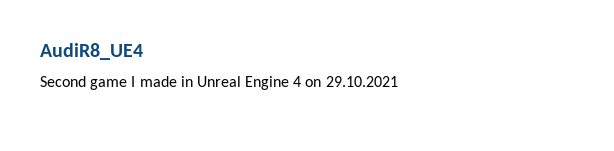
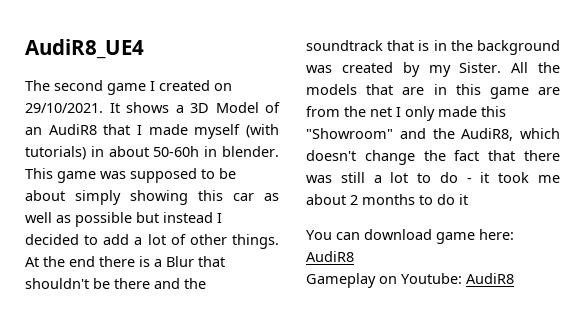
[40,76,398,90] Second game I made in Unreal Engine 4 on 29.10.2021 -> [25,80,232,95] [25,102,280,113] [25,124,279,139] [25,146,279,160] [25,168,236,183] [25,190,279,205] [25,212,222,227] [25,234,279,249] [25,256,225,267] [25,278,206,289] [306,40,560,55] [306,62,560,77] [306,84,560,99] [306,106,506,121] [306,128,560,141] [306,150,560,165] [306,172,560,183] [306,194,468,205] [306,229,514,244] [306,251,354,262] [306,273,514,288] The second game I created on 29/10/2021. It shows a 3D Model of an AudiR8 that I made myself (with tutorials) in about 50-60h in blender. This game was supposed to be about simply showing this car as well as possible but instead I decided to add a lot of other things. At the end there is a Blur that shouldn't be there and the soundtrack that is in the background was created by my Sister. All the models that are in this game are from the net I only made this "Showroom" and the AudiR8, which doesn't change the fact that there was still a lot to do - it took me about 2 months to do it // You can download game here: AudiR8 // Gameplay on Youtube: AudiR8

